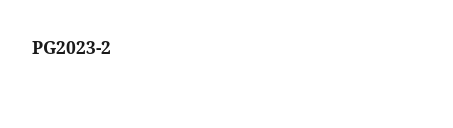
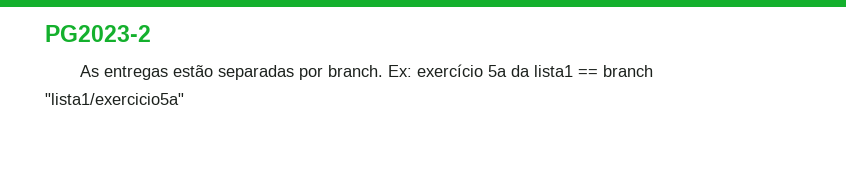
(111, 47) none -> [79,64,653,80] [45,93,184,105] // As entregas estão separadas por branch. Ex: exercício 5a da lista1 == branch "lista1/exercicio5a"

